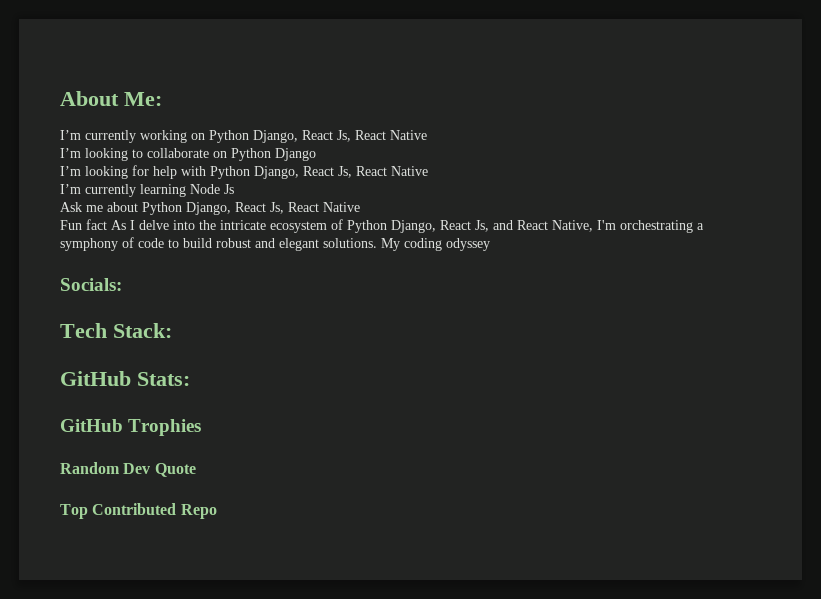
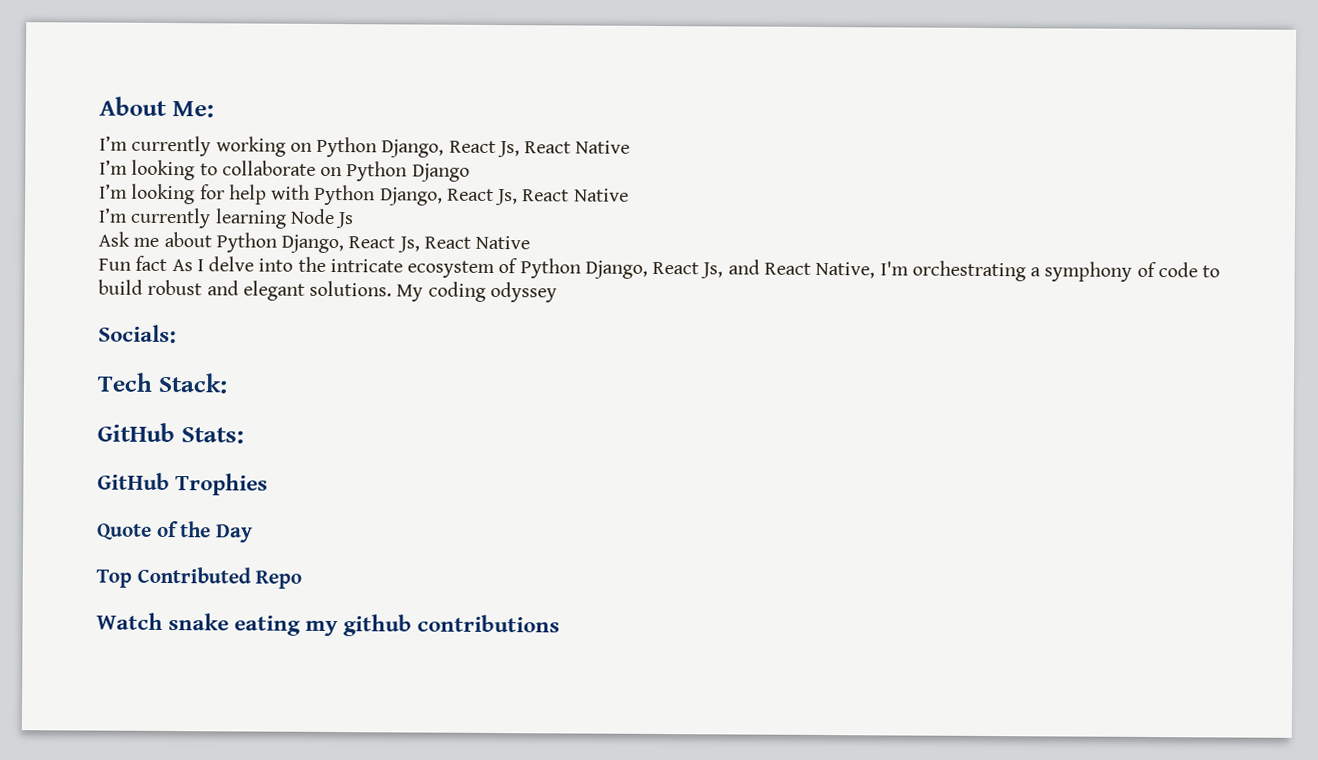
[60,462,151,474] Random Dev -> (269, 484) none
(196, 470) none -> [156,520,254,543] of the Day
(217, 511) none -> [96,612,561,637] // Watch snake eating my github contributions

